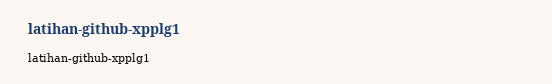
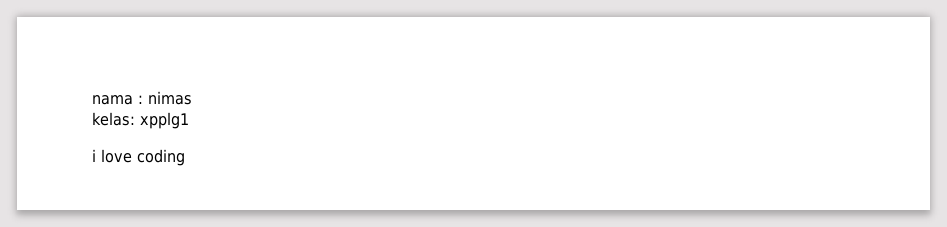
[28,23,180,37] [28,53,150,64] latihan-github-xpplg1 // latihan-github-xpplg1 -> [92,91,192,105] [92,112,189,129] [92,149,185,166] nama : nimas // kelas: xpplg1 // i love coding

